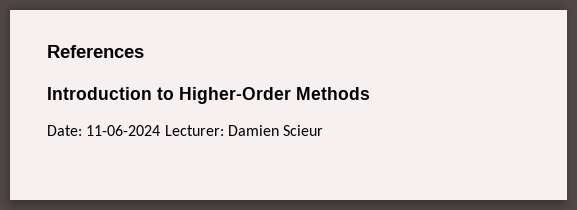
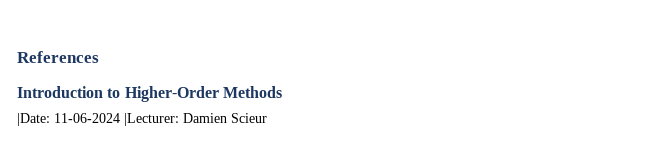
[47,125,224,136] Date: 11-06-2024 Lecturer: -> [17,113,179,126] |Date: 11-06-2024 |Lecturer:

